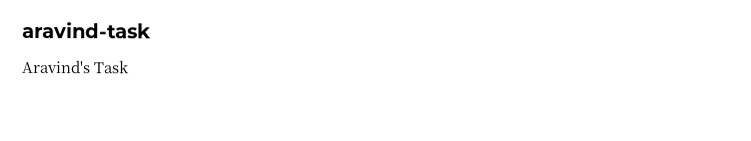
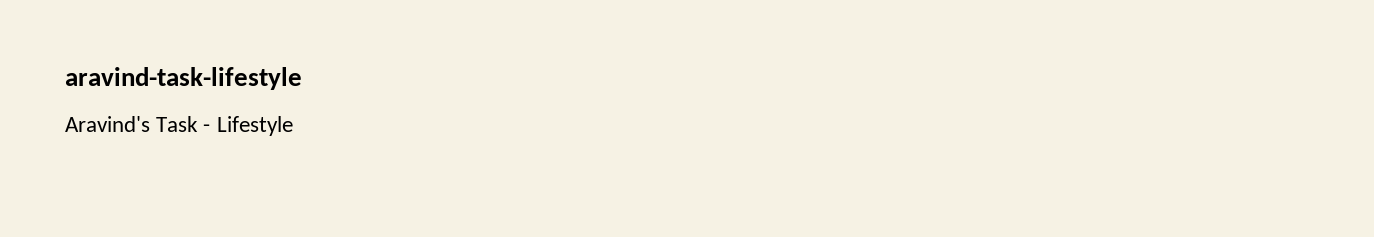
[22,22,151,39] aravind-task -> [65,67,302,90] aravind-task-lifestyle
(131, 67) none -> [203,116,293,136] - Lifestyle

